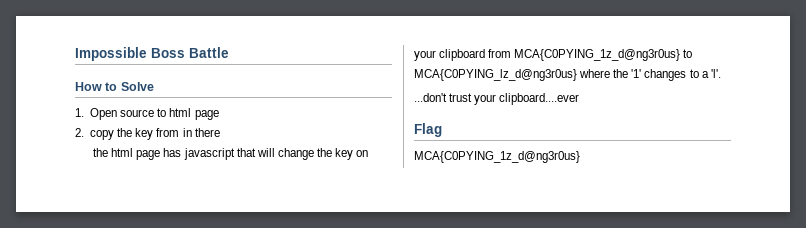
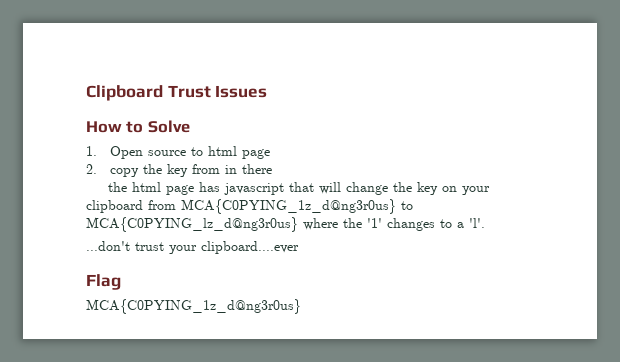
[75,47,229,61] Impossible Boss Battle -> [86,85,268,101] Clipboard Trust Issues

